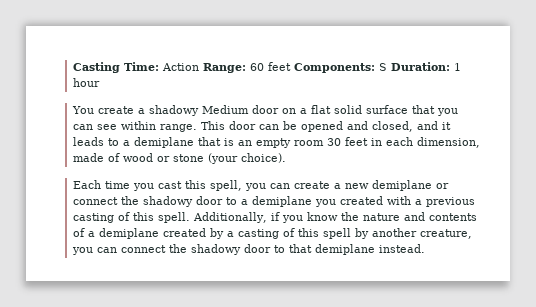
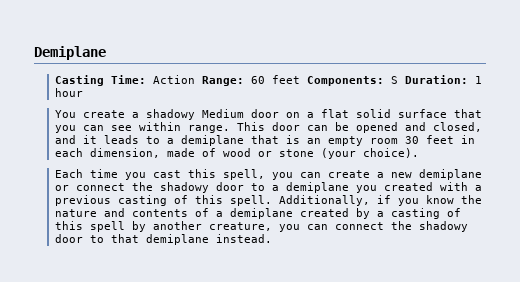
(72, 67) none -> [34,46,106,60] Demiplane //

